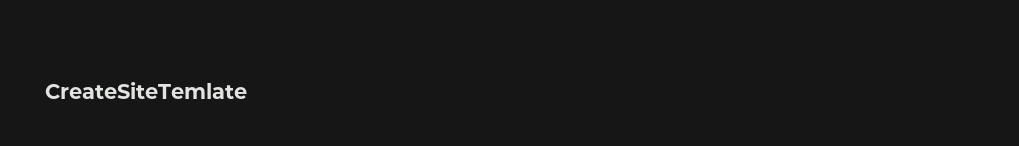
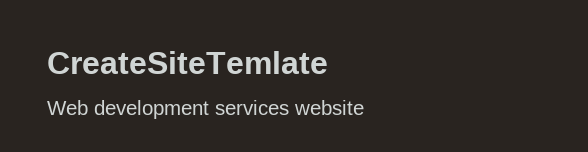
(247, 90) none -> [47,100,364,119] // Web development services website

